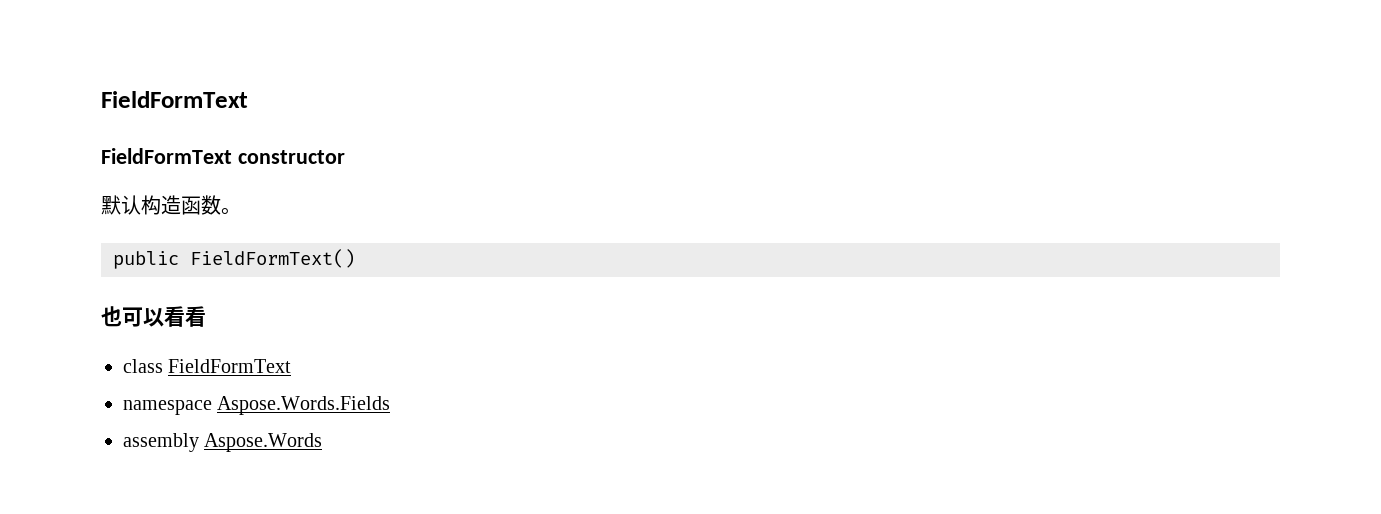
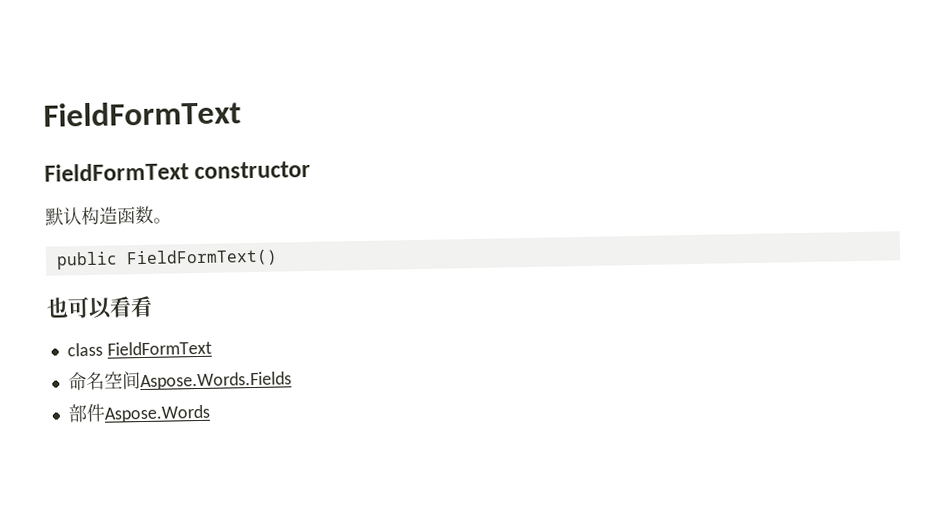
[123,400,212,415] namespace -> [67,371,141,391] 命名空间
[123,433,199,452] assembly -> [67,403,105,423] 部件

